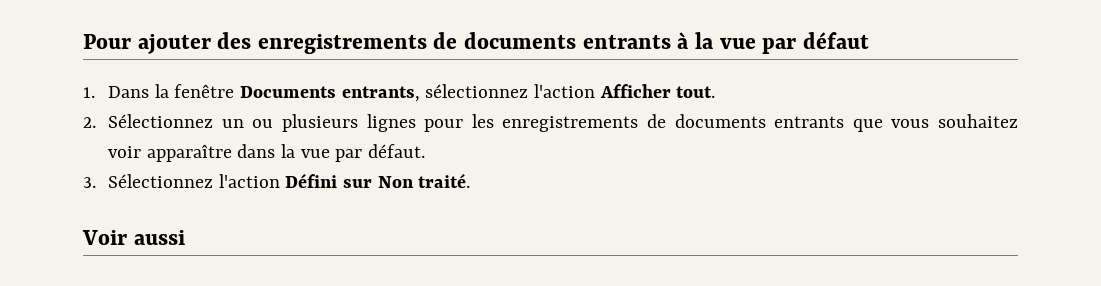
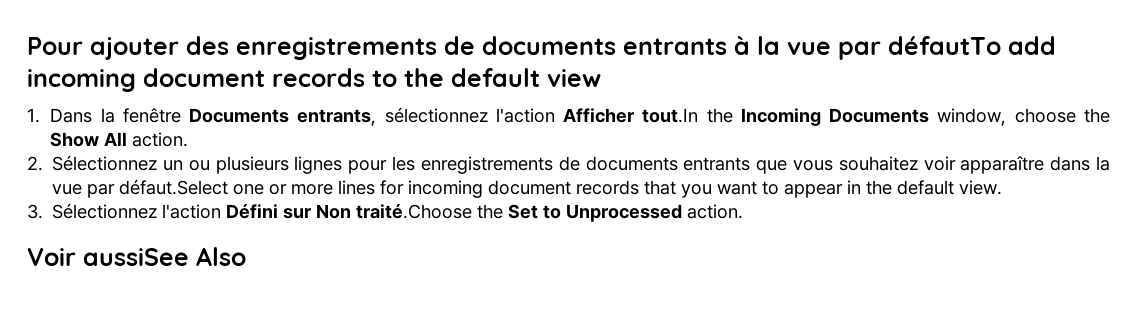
[802,32,869,49] défaut -> [888,36,1056,55] [27,68,601,92] défautTo add incoming document records to the default view
[676,86,716,98] tout. -> [642,108,1110,126] [50,132,189,147] tout.In the Incoming Documents window, choose the Show All action.
[368,144,426,158] défaut. -> [119,179,1003,198] défaut.Select one or more lines for incoming document records that you want to appear in the default view.
[418,173,471,188] traité. -> [356,204,744,222] traité.Choose the Set to Unprocessed action.
[133,230,185,245] aussi -> [83,247,246,266] aussiSee Also

